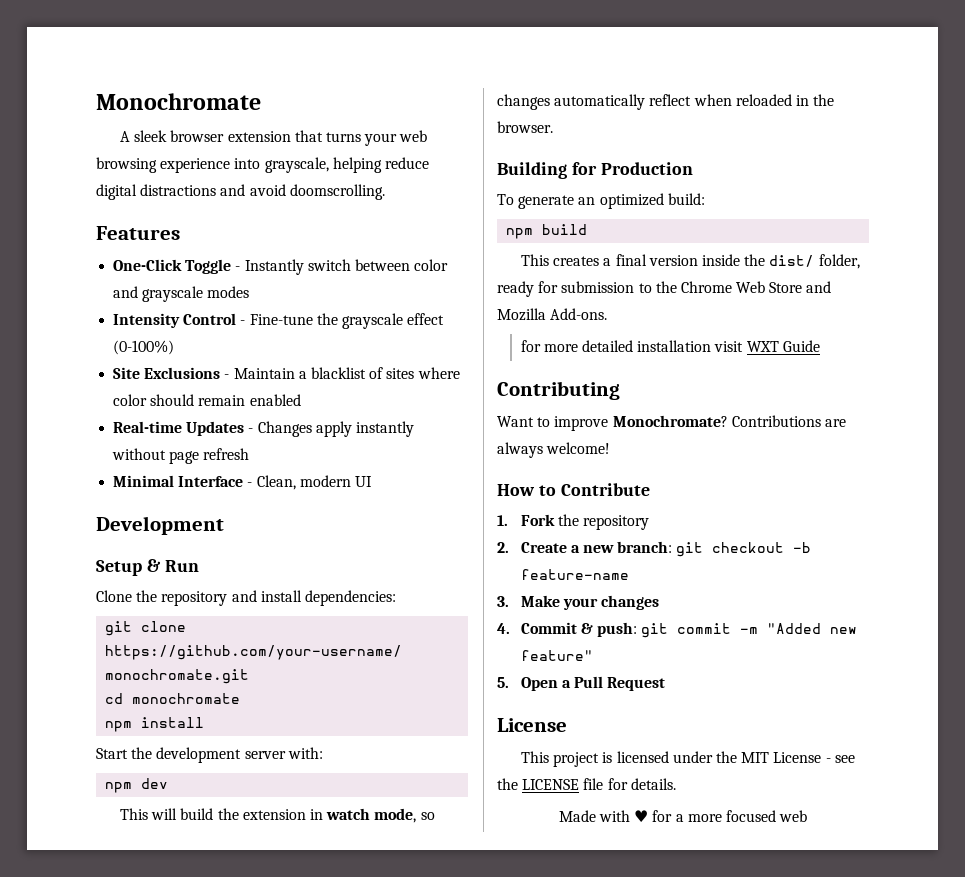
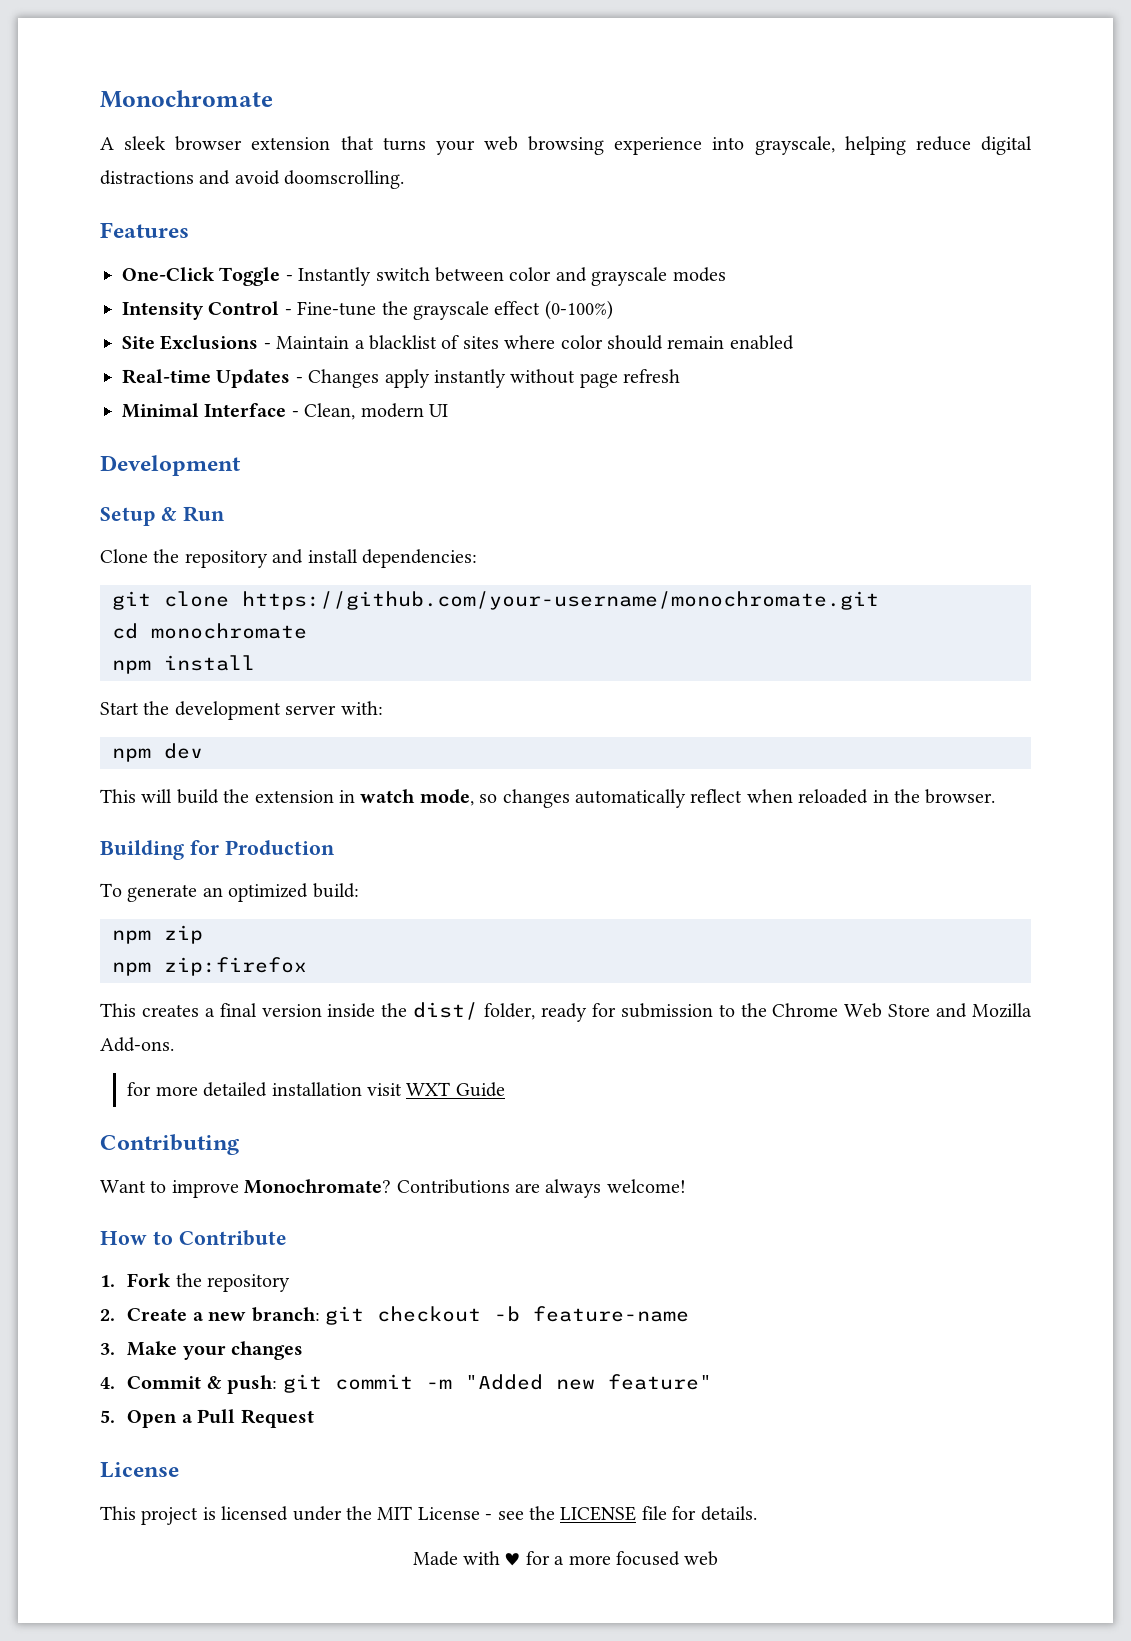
[542,224,588,235] build -> [164,925,203,944] [112,957,307,976] zip // npm zip:firefox

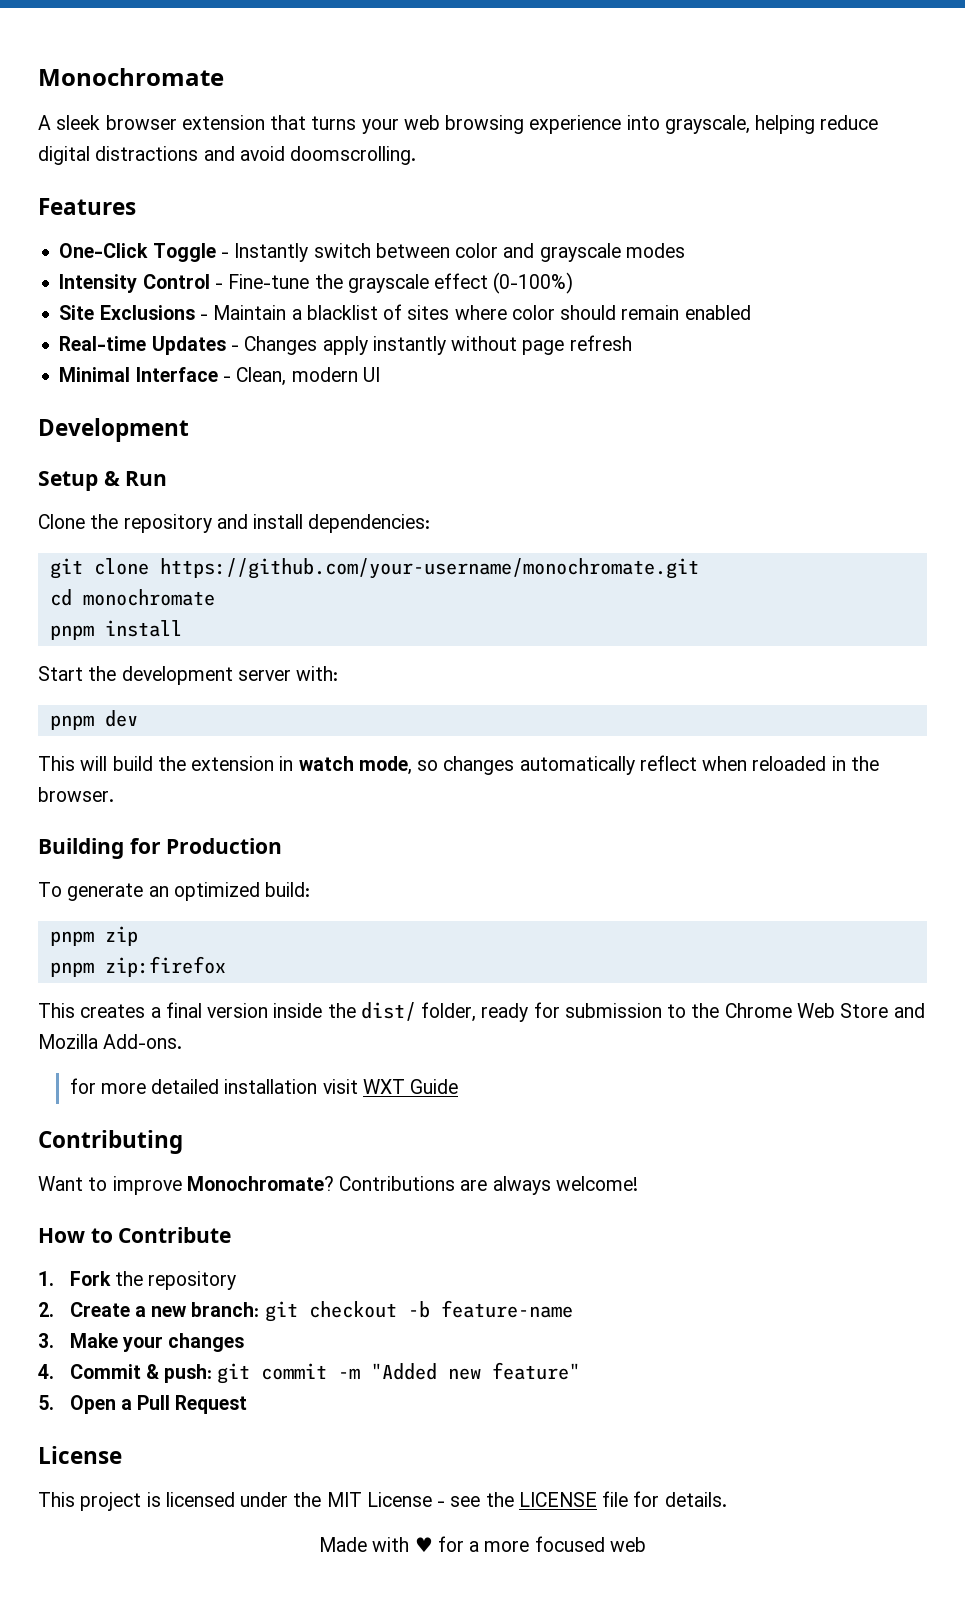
[112,660,151,674] npm -> [49,625,94,640] pnpm
[112,748,151,762] npm -> [49,715,94,730] pnpm
[112,930,151,944] npm -> [49,931,94,946] pnpm
[112,962,151,976] npm -> [49,962,94,977] pnpm

